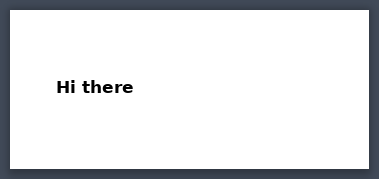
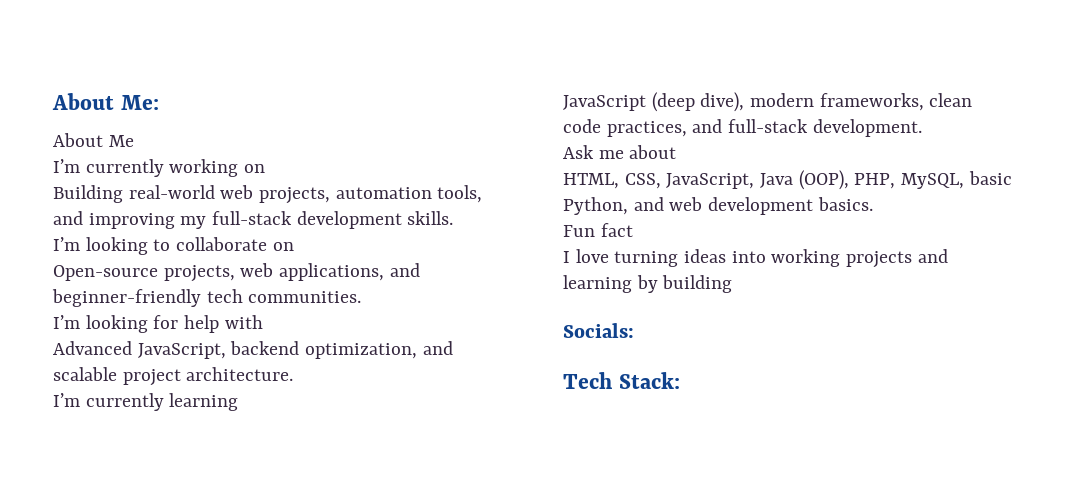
[56,80,134,93] Hi there -> [52,93,159,110] [53,133,134,147] [53,159,266,177] [53,185,483,204] [53,211,454,229] [53,237,294,255] [53,263,420,282] [52,289,362,307] [53,315,263,333] [53,341,453,359] [53,367,294,386] [53,393,239,411] [563,92,973,112] [563,119,922,137] [563,145,677,159] [563,170,1012,190] [563,197,873,215] [563,223,633,237] [563,249,948,268] [563,275,733,293] [563,323,634,338] [563,372,680,389] About Me: // About Me // I’m currently working on // Building real-world web projects, automation tools, and improving my full-stack development skills. // I’m looking to collaborate on // Open-source projects, web applications, and beginner-friendly tech communities. // I’m looking for help with // Advanced JavaScript, backend optimization, and scalable project architecture. // I’m currently learning // JavaScript (deep dive), modern frameworks, clean code practices, and full-stack development. // Ask me about // HTML, CSS, JavaScript, Java (OOP), PHP, MySQL, basic Python, and web development basics. // Fun fact // I love turning ideas into working projects and learning by building // Socials: // Tech Stack:

